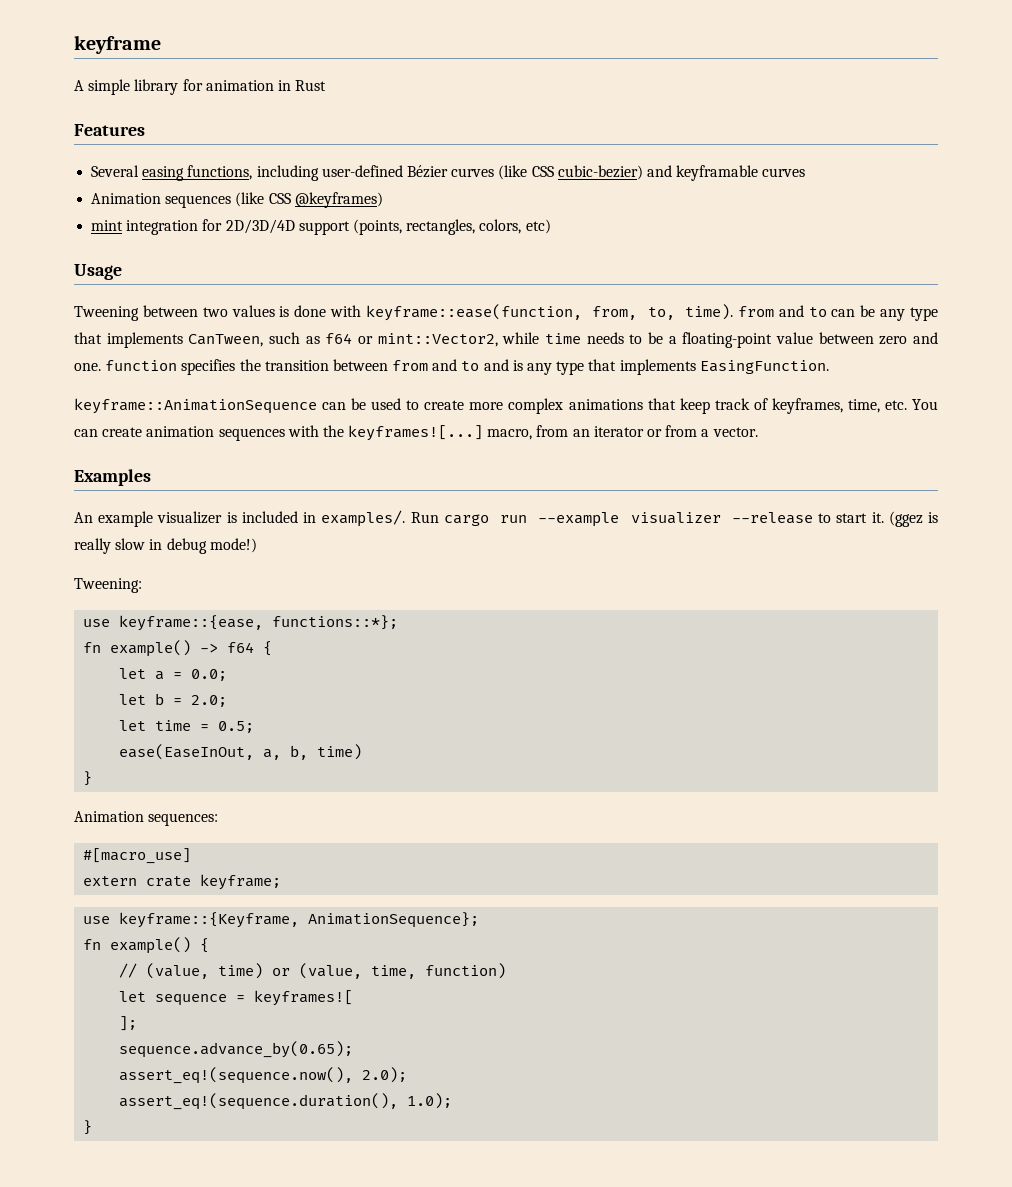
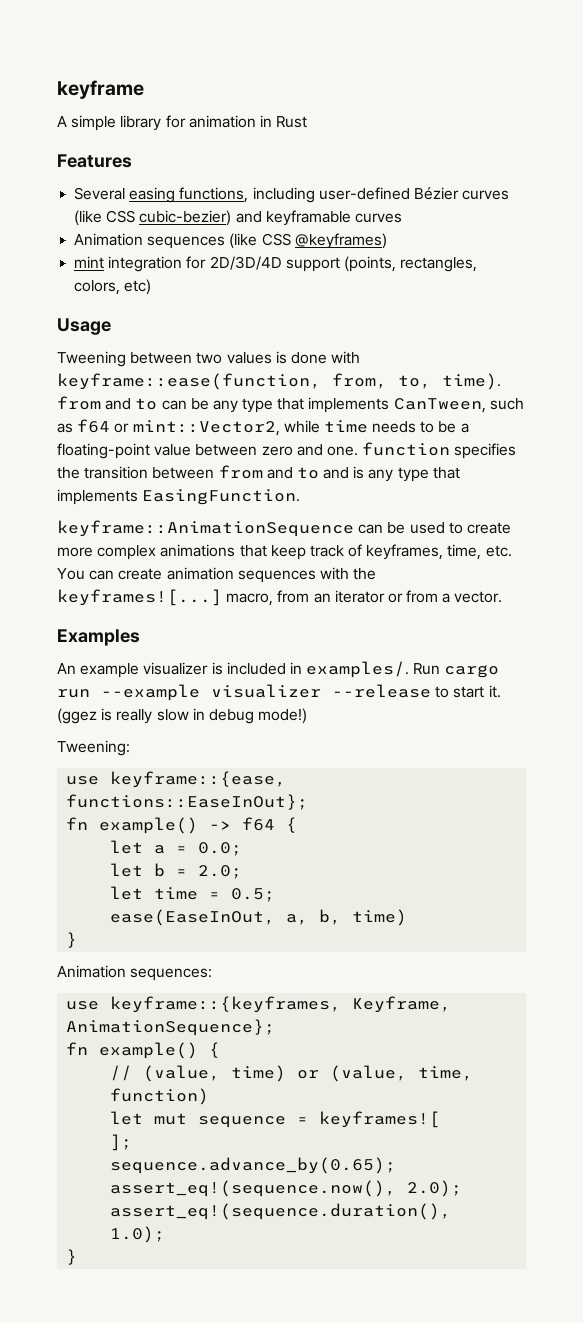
[272,615,399,630] functions::*}; -> [66,794,309,810] functions::EaseInOut};
[83,848,192,864] [83,874,282,890] [83,912,300,928] // #[macro_use] // extern crate keyframe; // use keyframe::{Keyframe, -> [66,996,452,1013] // use keyframe::{keyframes, Keyframe,
(147, 996) none -> [154,1113,188,1125] mut

